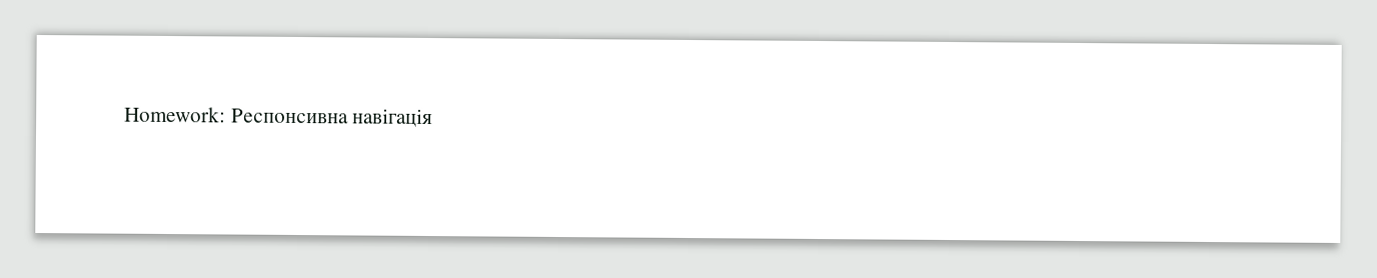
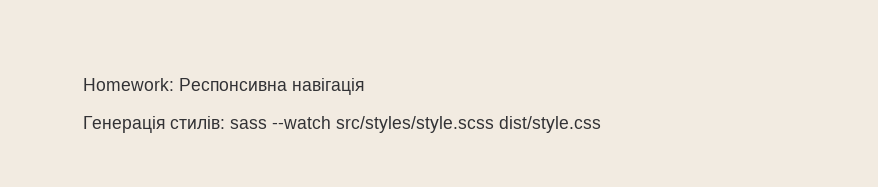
(434, 118) none -> [83,116,601,133] // Генерація стилів: sass --watch src/styles/style.scss dist/style.css

